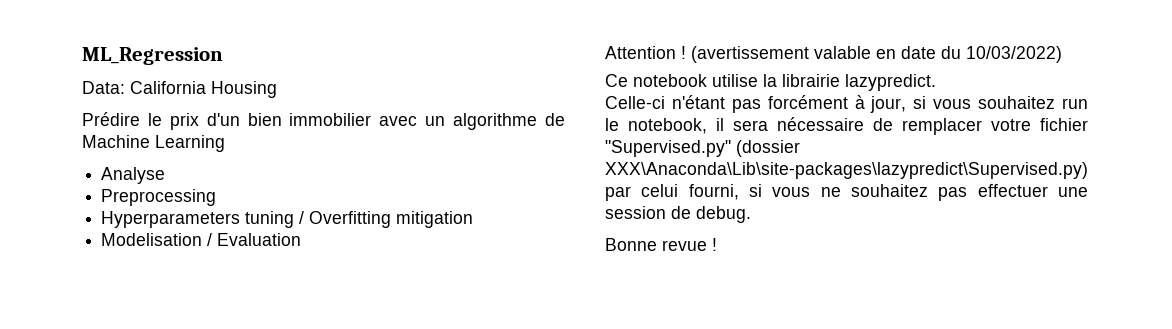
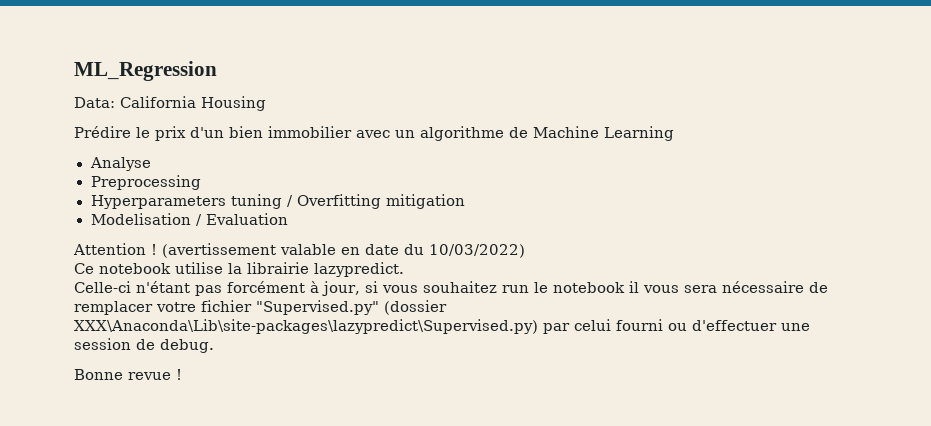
[628,118,724,134] notebook, il -> [552,281,679,293] notebook il vous
[688,184,1048,201] fourni, si vous ne souhaitez pas effectuer -> [616,319,777,331] fourni ou d'effectuer

